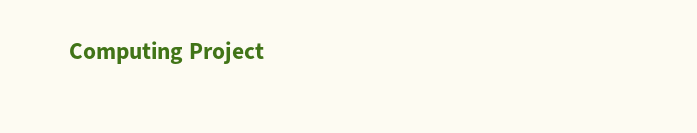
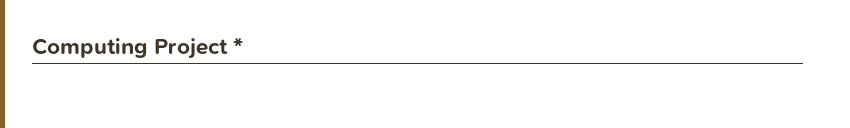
(265, 52) none -> [233,37,244,54] *

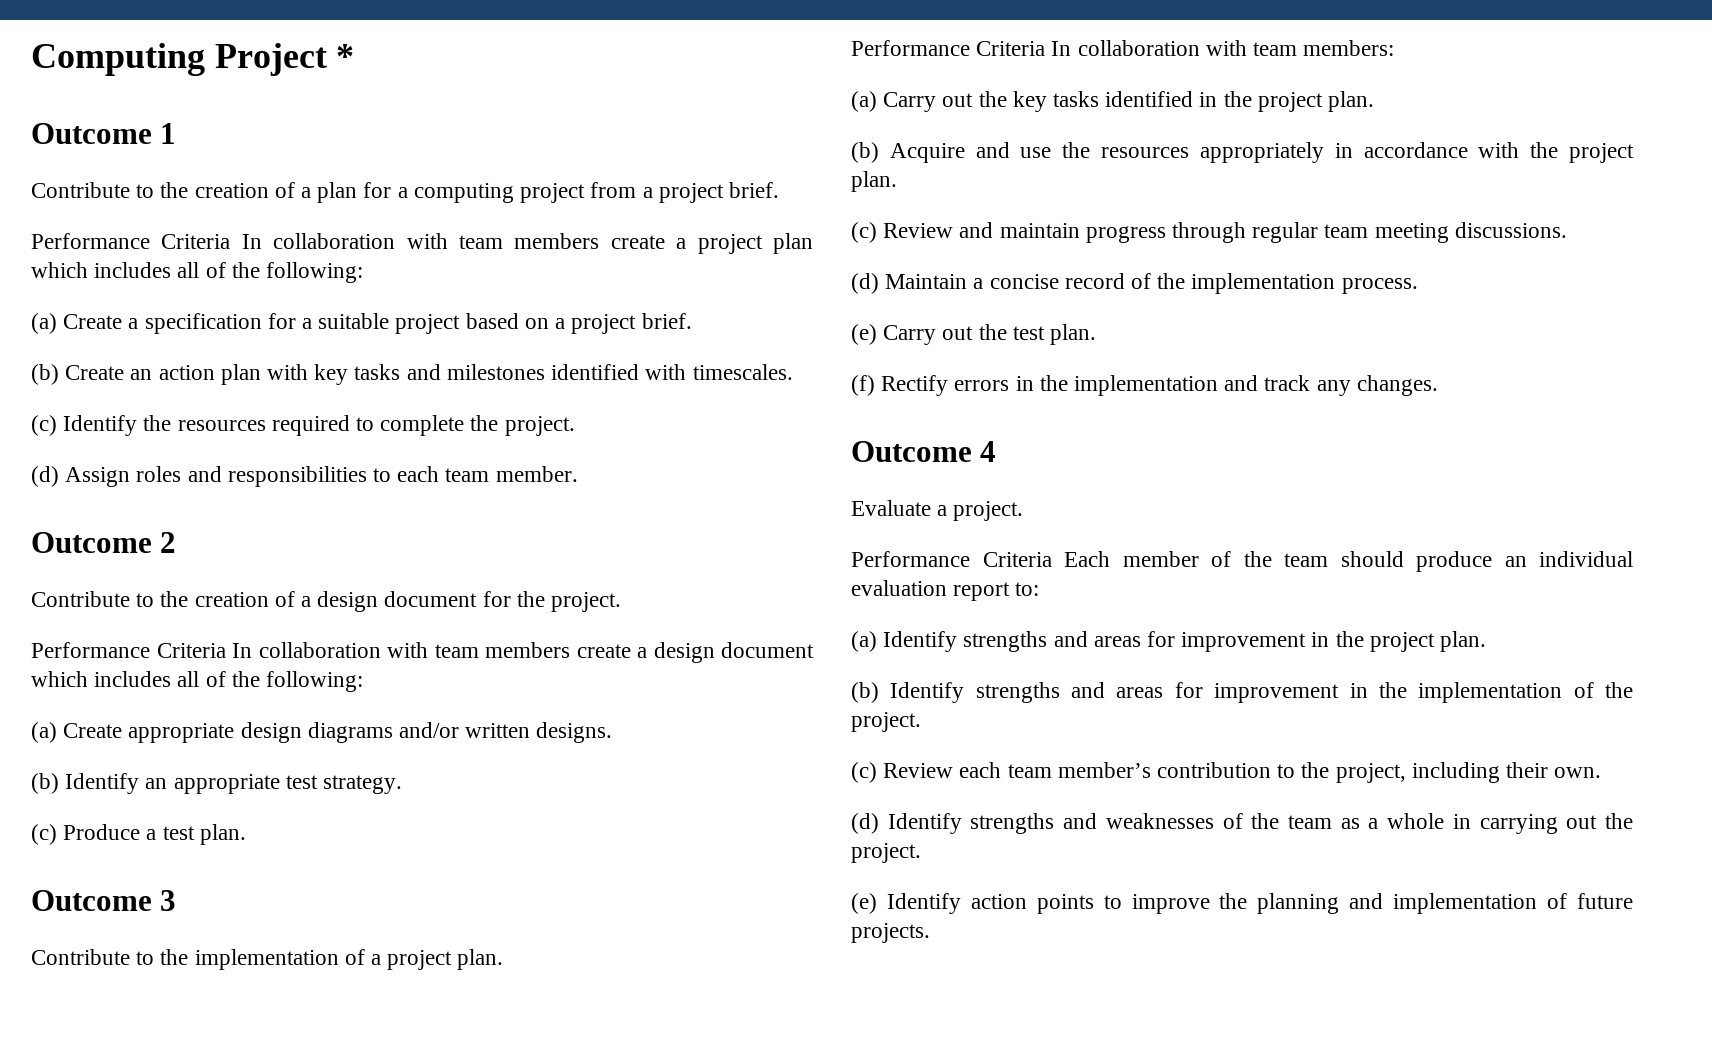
(244, 45) none -> [31,123,177,144] [31,182,779,203] [31,233,813,254] [31,262,364,283] [31,313,692,334] [31,364,793,385] [31,415,575,436] [31,466,578,487] [31,532,177,553] [31,591,622,612] [31,642,814,663] [31,671,364,692] [31,722,613,743] [31,773,403,794] [31,824,246,845] [31,890,177,911] [31,949,504,970] [851,40,1395,56] [851,91,1375,112] [851,142,1634,163] [851,171,897,192] [851,222,1567,243] [851,273,1418,294] [851,324,1097,345] [851,375,1438,396] [851,441,997,462] [851,500,1024,521] [851,551,1633,572] [851,580,1040,601] [851,631,1487,652] [851,682,1633,703] [851,712,921,732] [851,762,1602,783] [851,813,1633,834] [851,843,921,863] [851,893,1633,914] [851,923,930,943] // Outcome 1 // Contribute to the creation of a plan for a computing project from a project brief. // Performance Criteria In collaboration with team members create a project plan which includes all of the following: // (a) Create a specification for a suitable project based on a project brief. // (b) Create an action plan with key tasks and milestones identified with timescales. // (c) Identify the resources required to complete the project. // (d) Assign roles and responsibilities to each team member. // Outcome 2 // Contribute to the creation of a design document for the project. // Performance Criteria In collaboration with team members create a design document which includes all of the following: // (a) Create appropriate design diagrams and/or written designs. // (b) Identify an appropriate test strategy. // (c) Produce a test plan. // Outcome 3 // Contribute to the implementation of a project plan. // Performance Criteria In collaboration with team members: // (a) Carry out the key tasks identified in the project plan. // (b) Acquire and use the resources appropriately in accordance with the project plan. // (c) Review and maintain progress through regular team meeting discussions. // (d) Maintain a concise record of the implementation process. // (e) Carry out the test plan. // (f) Rectify errors in the implementation and track any changes. // Outcome 4 // Evaluate a project. // Performance Criteria Each member of the team should produce an individual evaluation report to: // (a) Identify strengths and areas for improvement in the project plan. // (b) Identify strengths and areas for improvement in the implementation of the project. // (c) Review each team member’s contribution to the project, including their own. // (d) Identify strengths and weaknesses of the team as a whole in carrying out the project. // (e) Identify action points to improve the planning and implementation of future projects.

